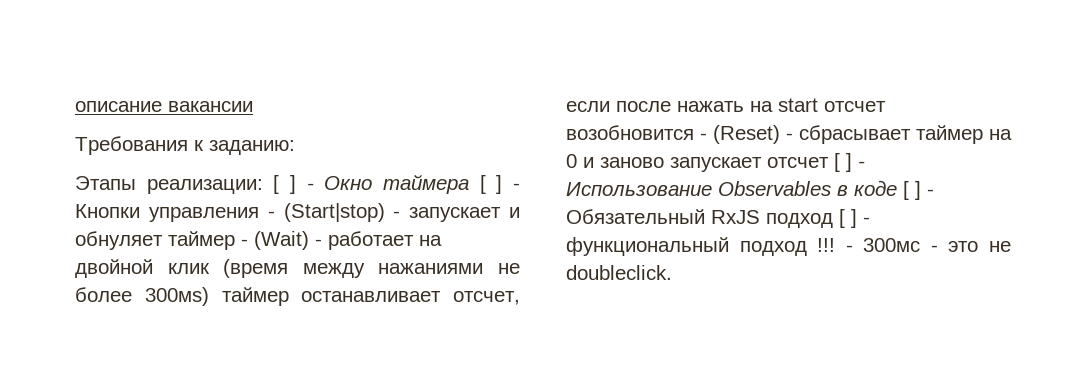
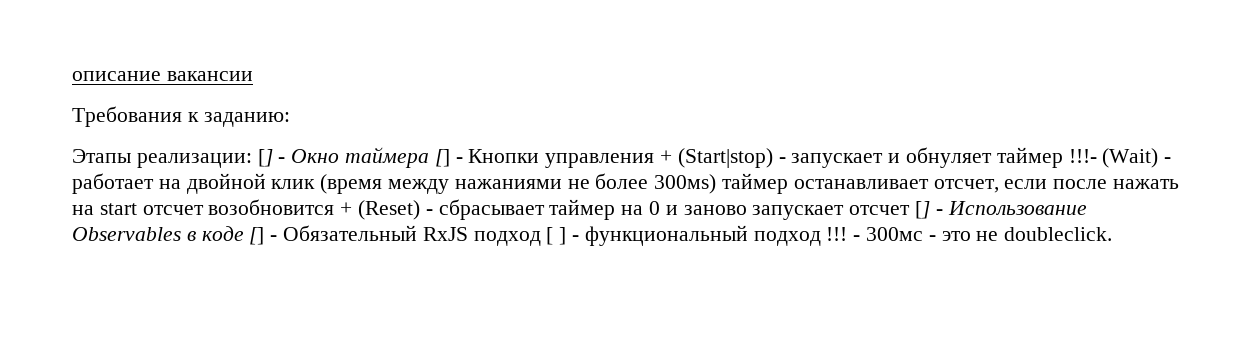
[273,175,296,194] [ ] -> [257,149,273,167] []
[479,175,503,194] [ ] -> [434,149,450,167] []
[267,211,275,218] - -> [660,150,673,163] +
[241,239,248,246] - -> [1068,149,1097,163] !!!-
[700,133,707,140] - -> [340,202,353,215] +
[834,153,852,172] [ ] -> [915,201,931,219] []
[903,181,921,200] [ ] -> [249,227,265,245] []

